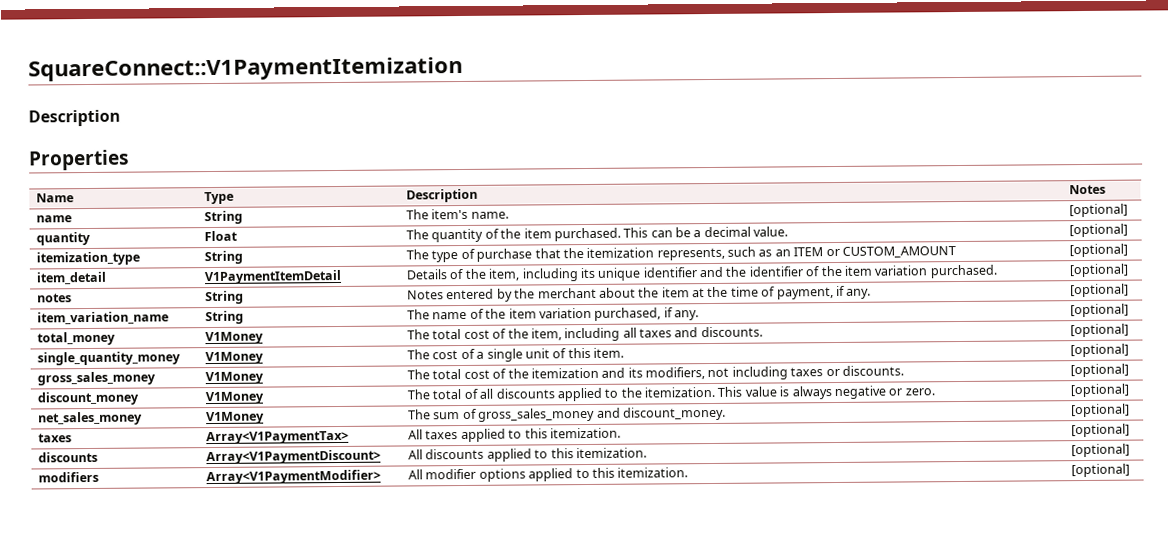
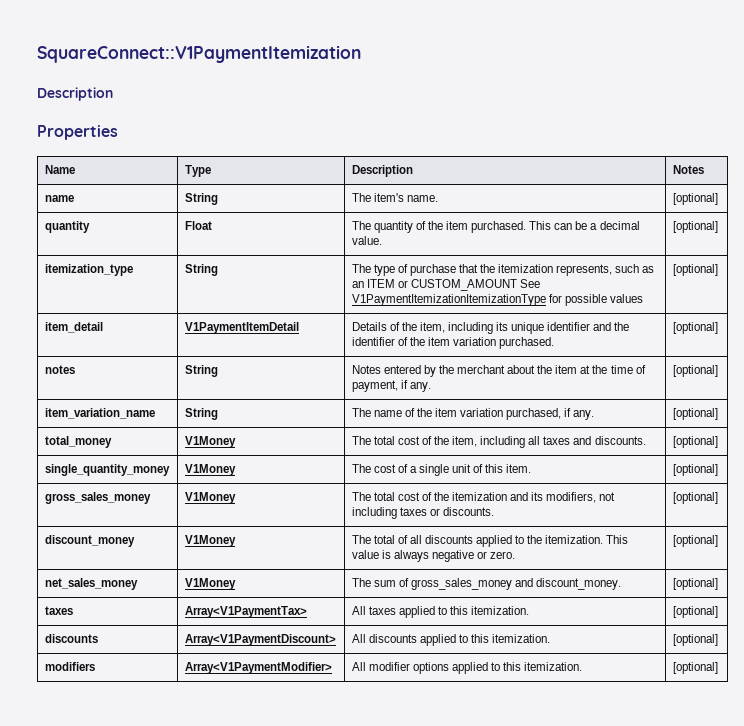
(956, 252) none -> [519,279,540,288] [351,294,643,306] See V1PaymentItemizationItemizationType for possible values

